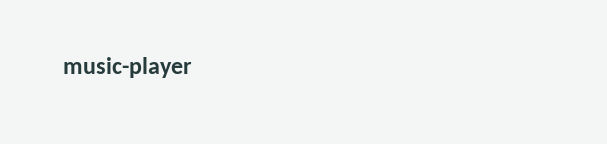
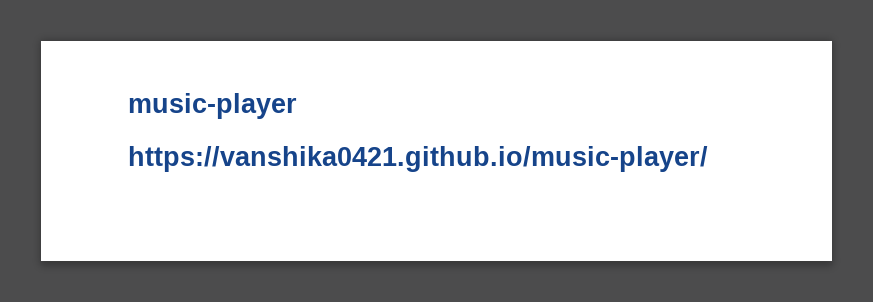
(192, 67) none -> [128,146,708,172] // https://vanshika0421.github.io/music-player/

